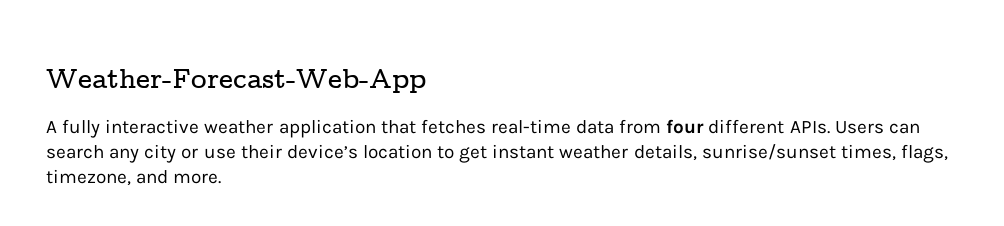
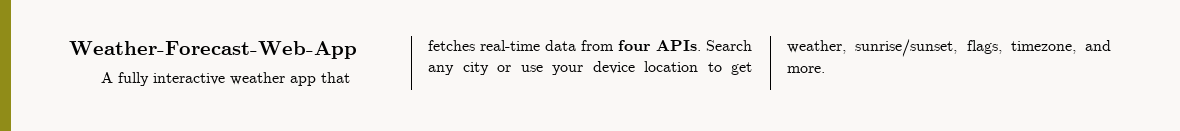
[278,119,376,138] application -> [290,76,317,86] app
[708,119,920,134] [46,145,104,159] different APIs. Users can search -> [656,40,752,51] APIs. Search
[240,144,358,159] their device’s -> [552,61,635,75] your device
[492,144,896,161] instant weather details, sunrise/sunset times, -> [787,39,958,57] weather, sunrise/sunset,

